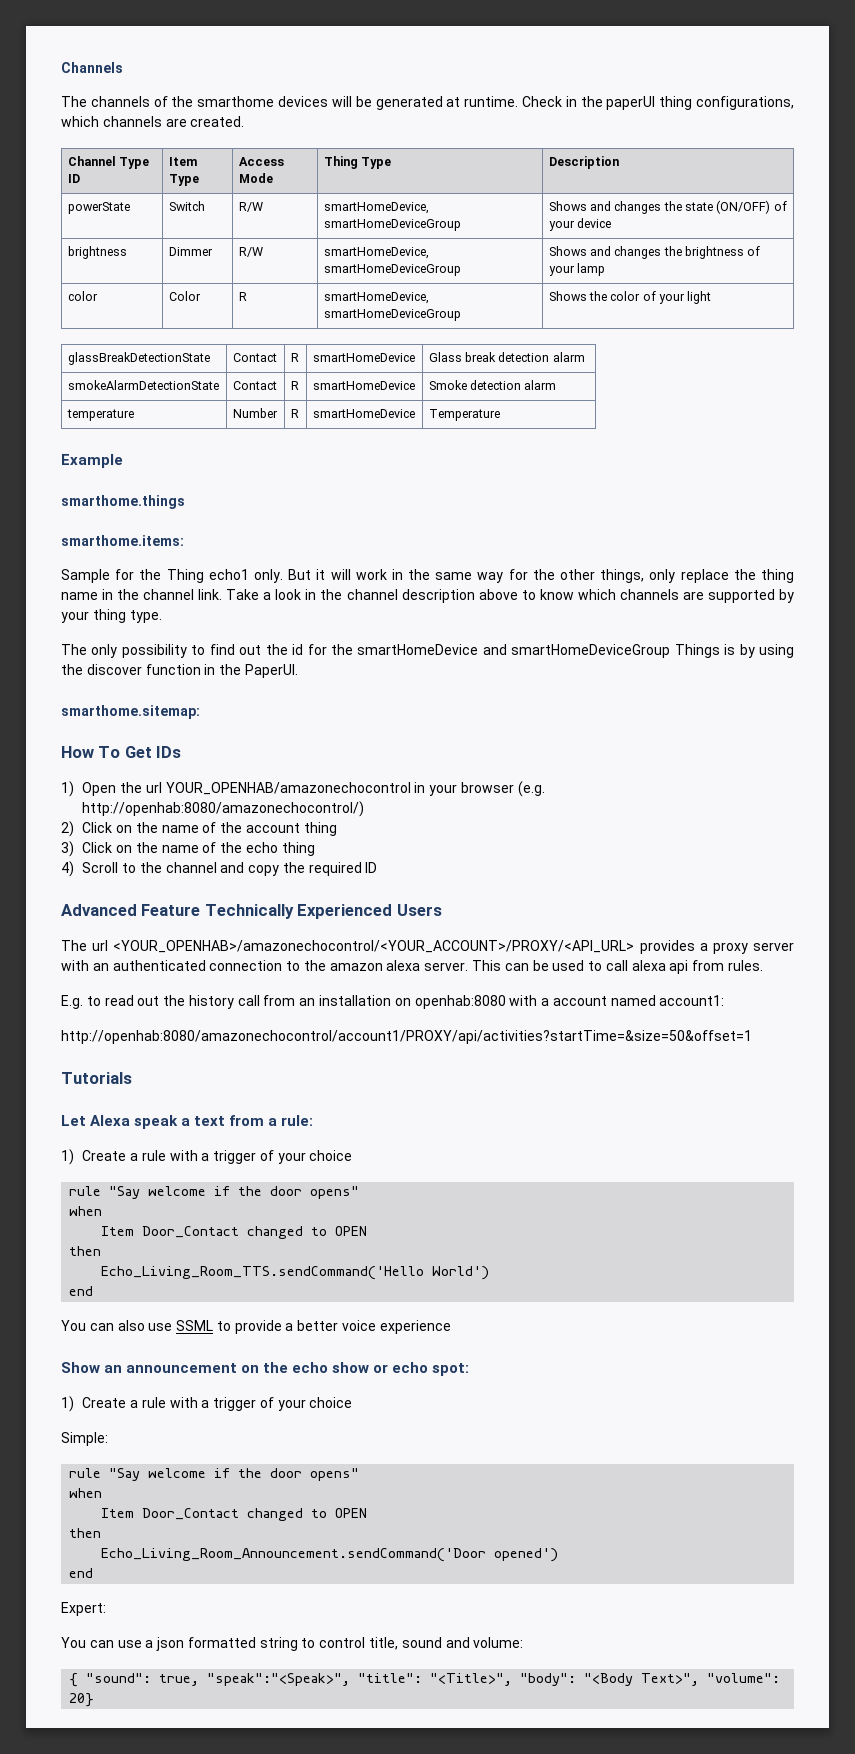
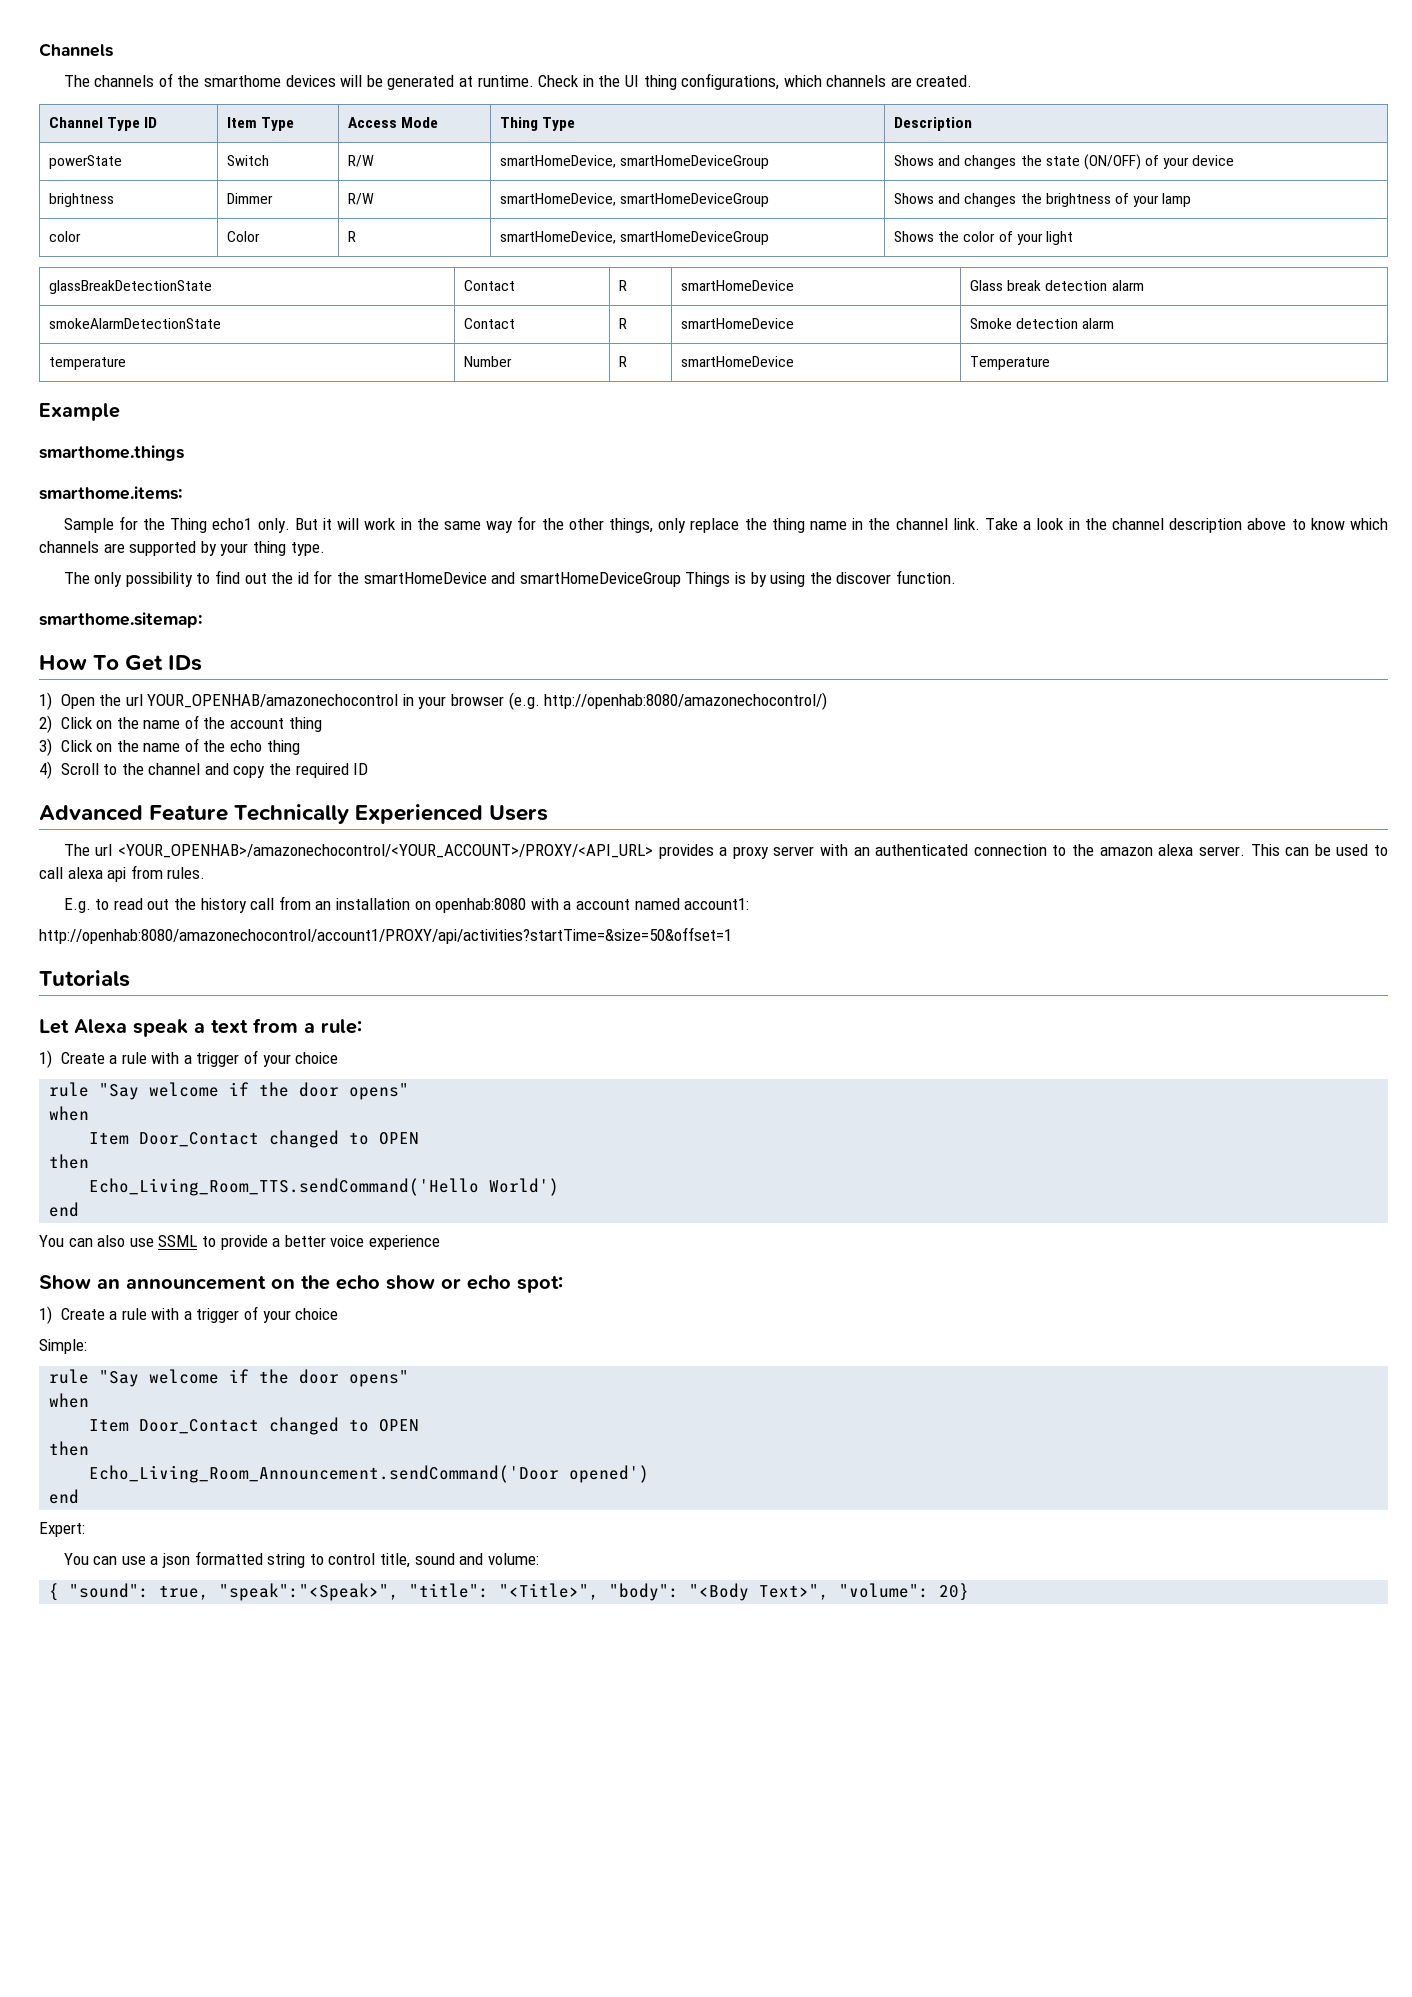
[606,96,656,110] paperUI -> [624,75,639,87] UI
[145,664,298,678] function in the PaperUI. -> [895,570,956,584] function.

